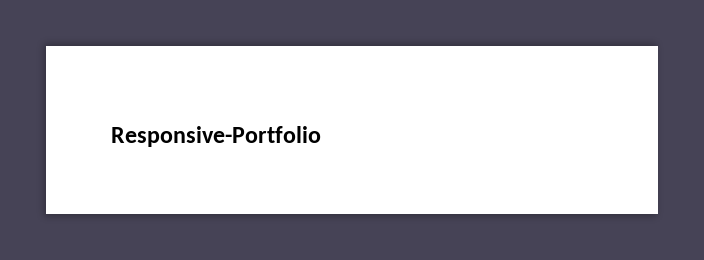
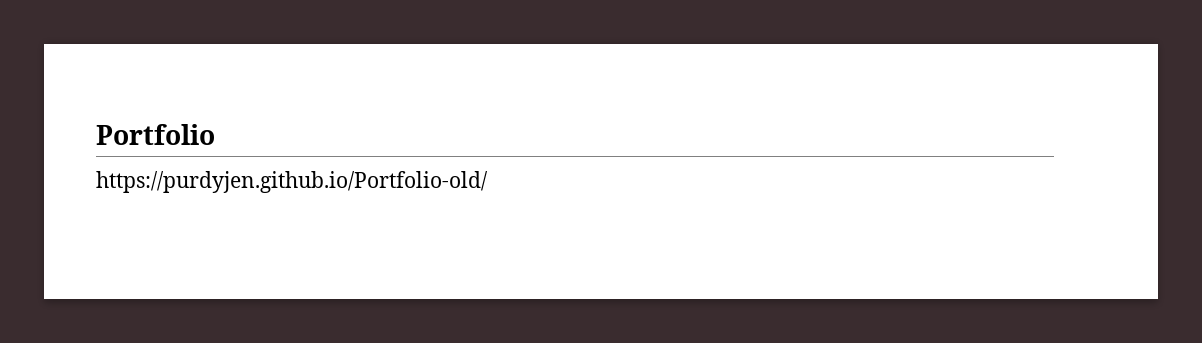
[111,126,321,147] Responsive-Portfolio -> [96,124,215,145] [96,171,488,193] Portfolio // https://purdyjen.github.io/Portfolio-old/

